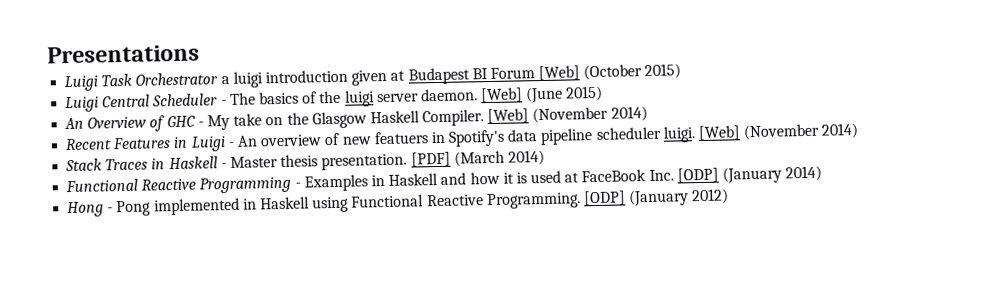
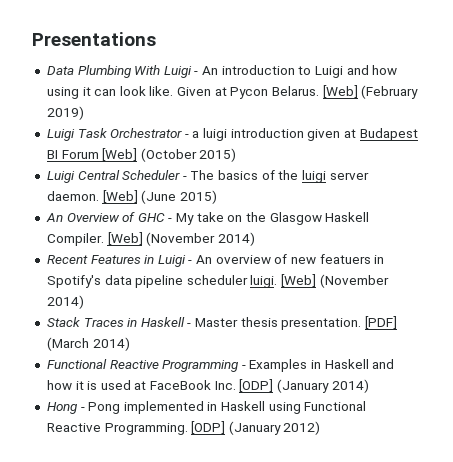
(200, 54) none -> [46,65,398,78] [46,85,419,99] [46,106,84,120] // Data Plumbing With Luigi - An introduction to Luigi and how using it can look like. Given at Pycon Belarus. [Web] (February 2019)
(219, 79) none -> [184,134,189,138] -

